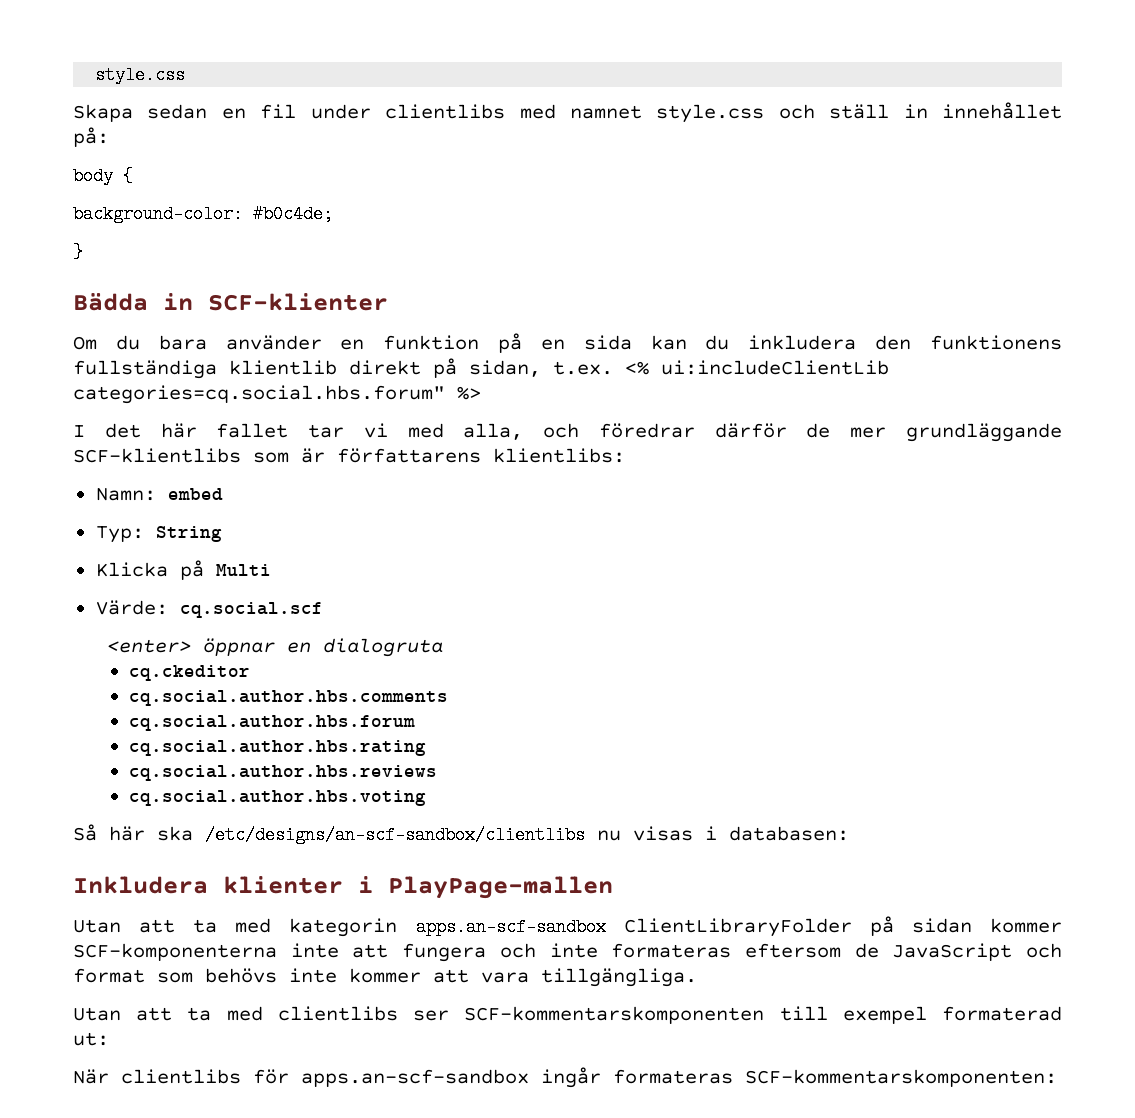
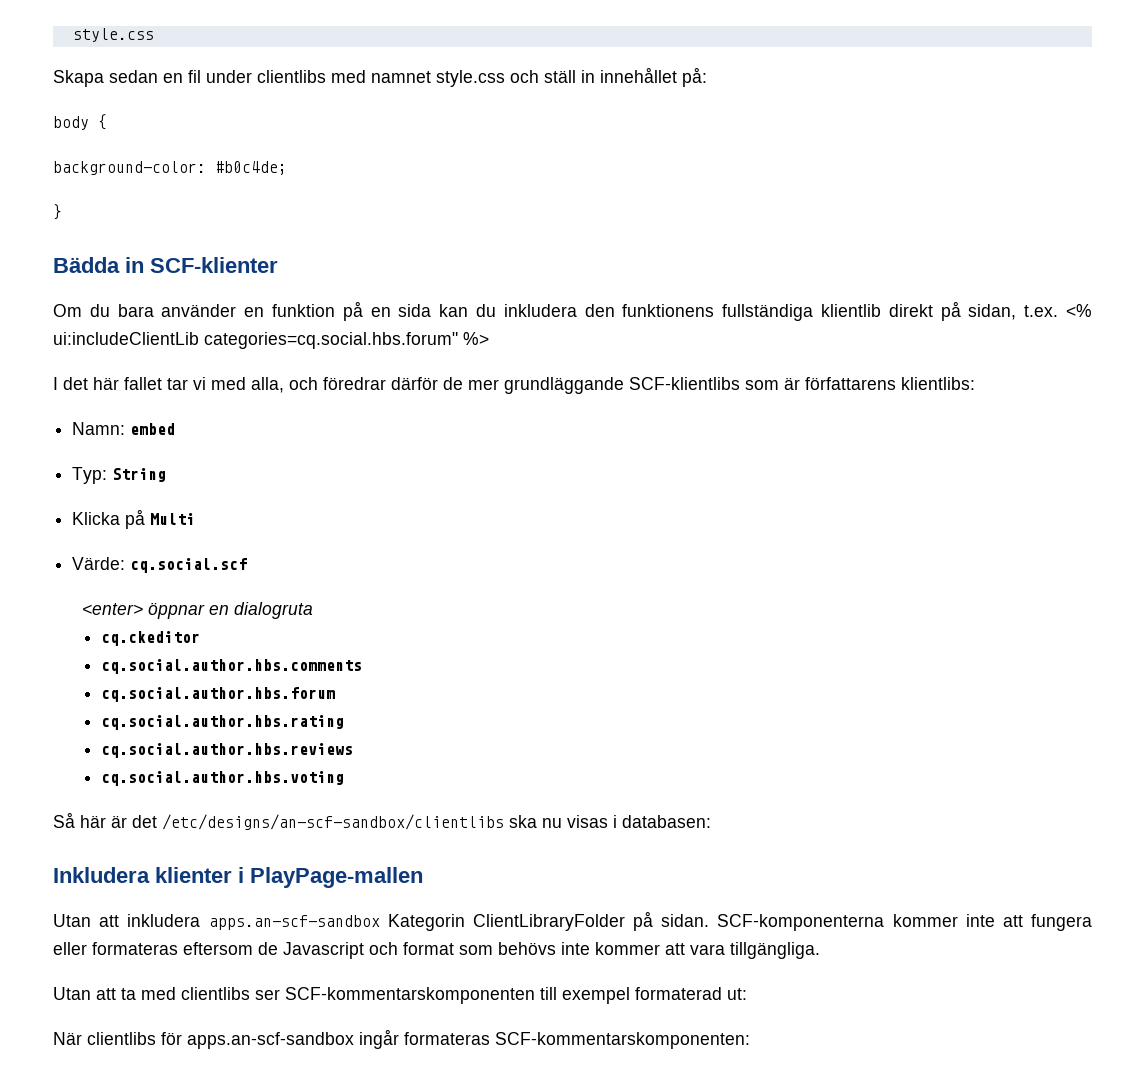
[157,826,585,844] ska /etc/designs/an-scf-sandbox/clientlibs -> [111,814,537,830] är det /etc/designs/an-scf-sandbox/clientlibs ska
[193,916,1062,937] [73,943,277,961] ta med kategorin apps.an-scf-sandbox ClientLibraryFolder på sidan kommer SCF-komponenterna -> [127,911,958,931] inkludera apps.an-scf-sandbox Kategorin ClientLibraryFolder på sidan. SCF-komponenterna kommer
[499,943,598,958] och inte -> [53,942,87,955] eller
[892,943,1013,961] JavaScript -> [283,942,364,959] Javascript

